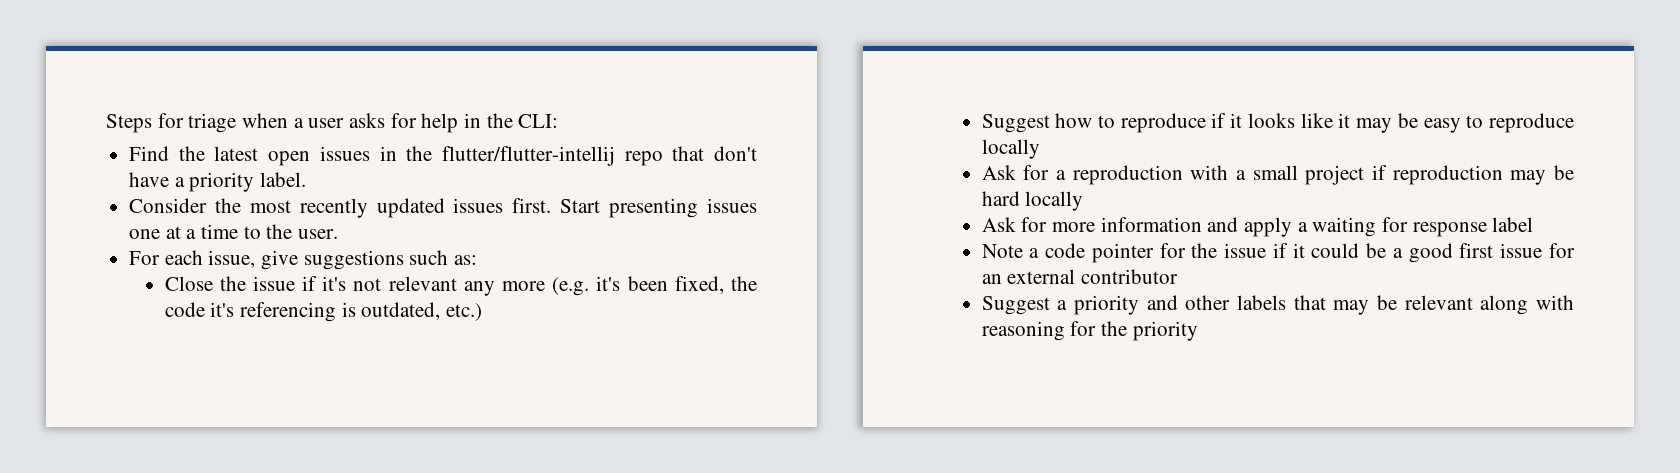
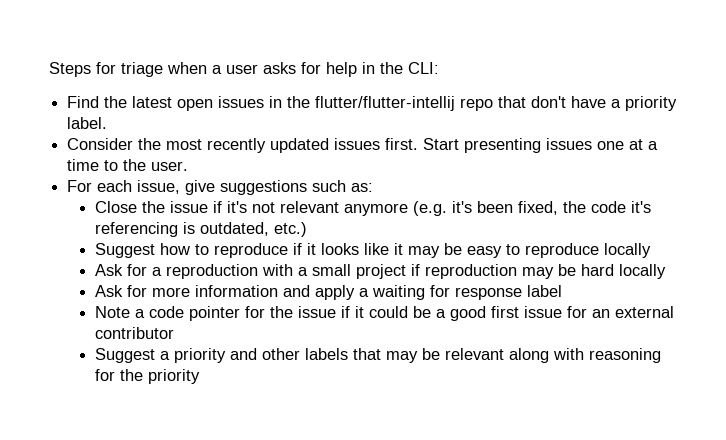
[463,281,546,296] any more -> [343,203,408,216] anymore

